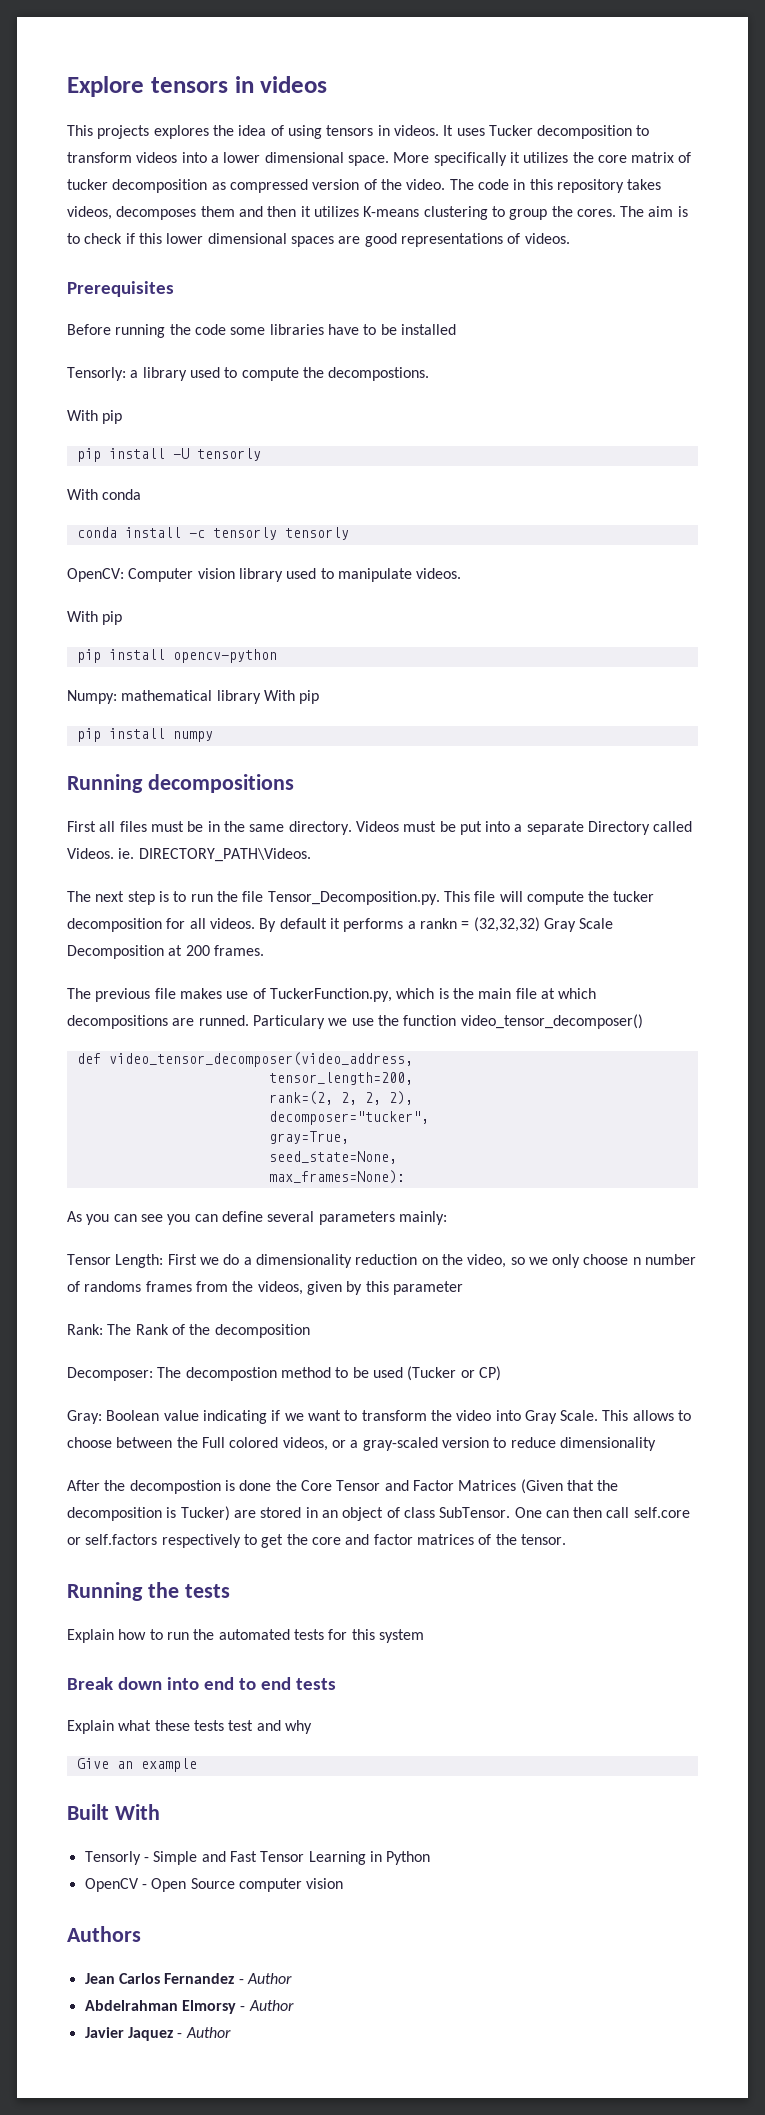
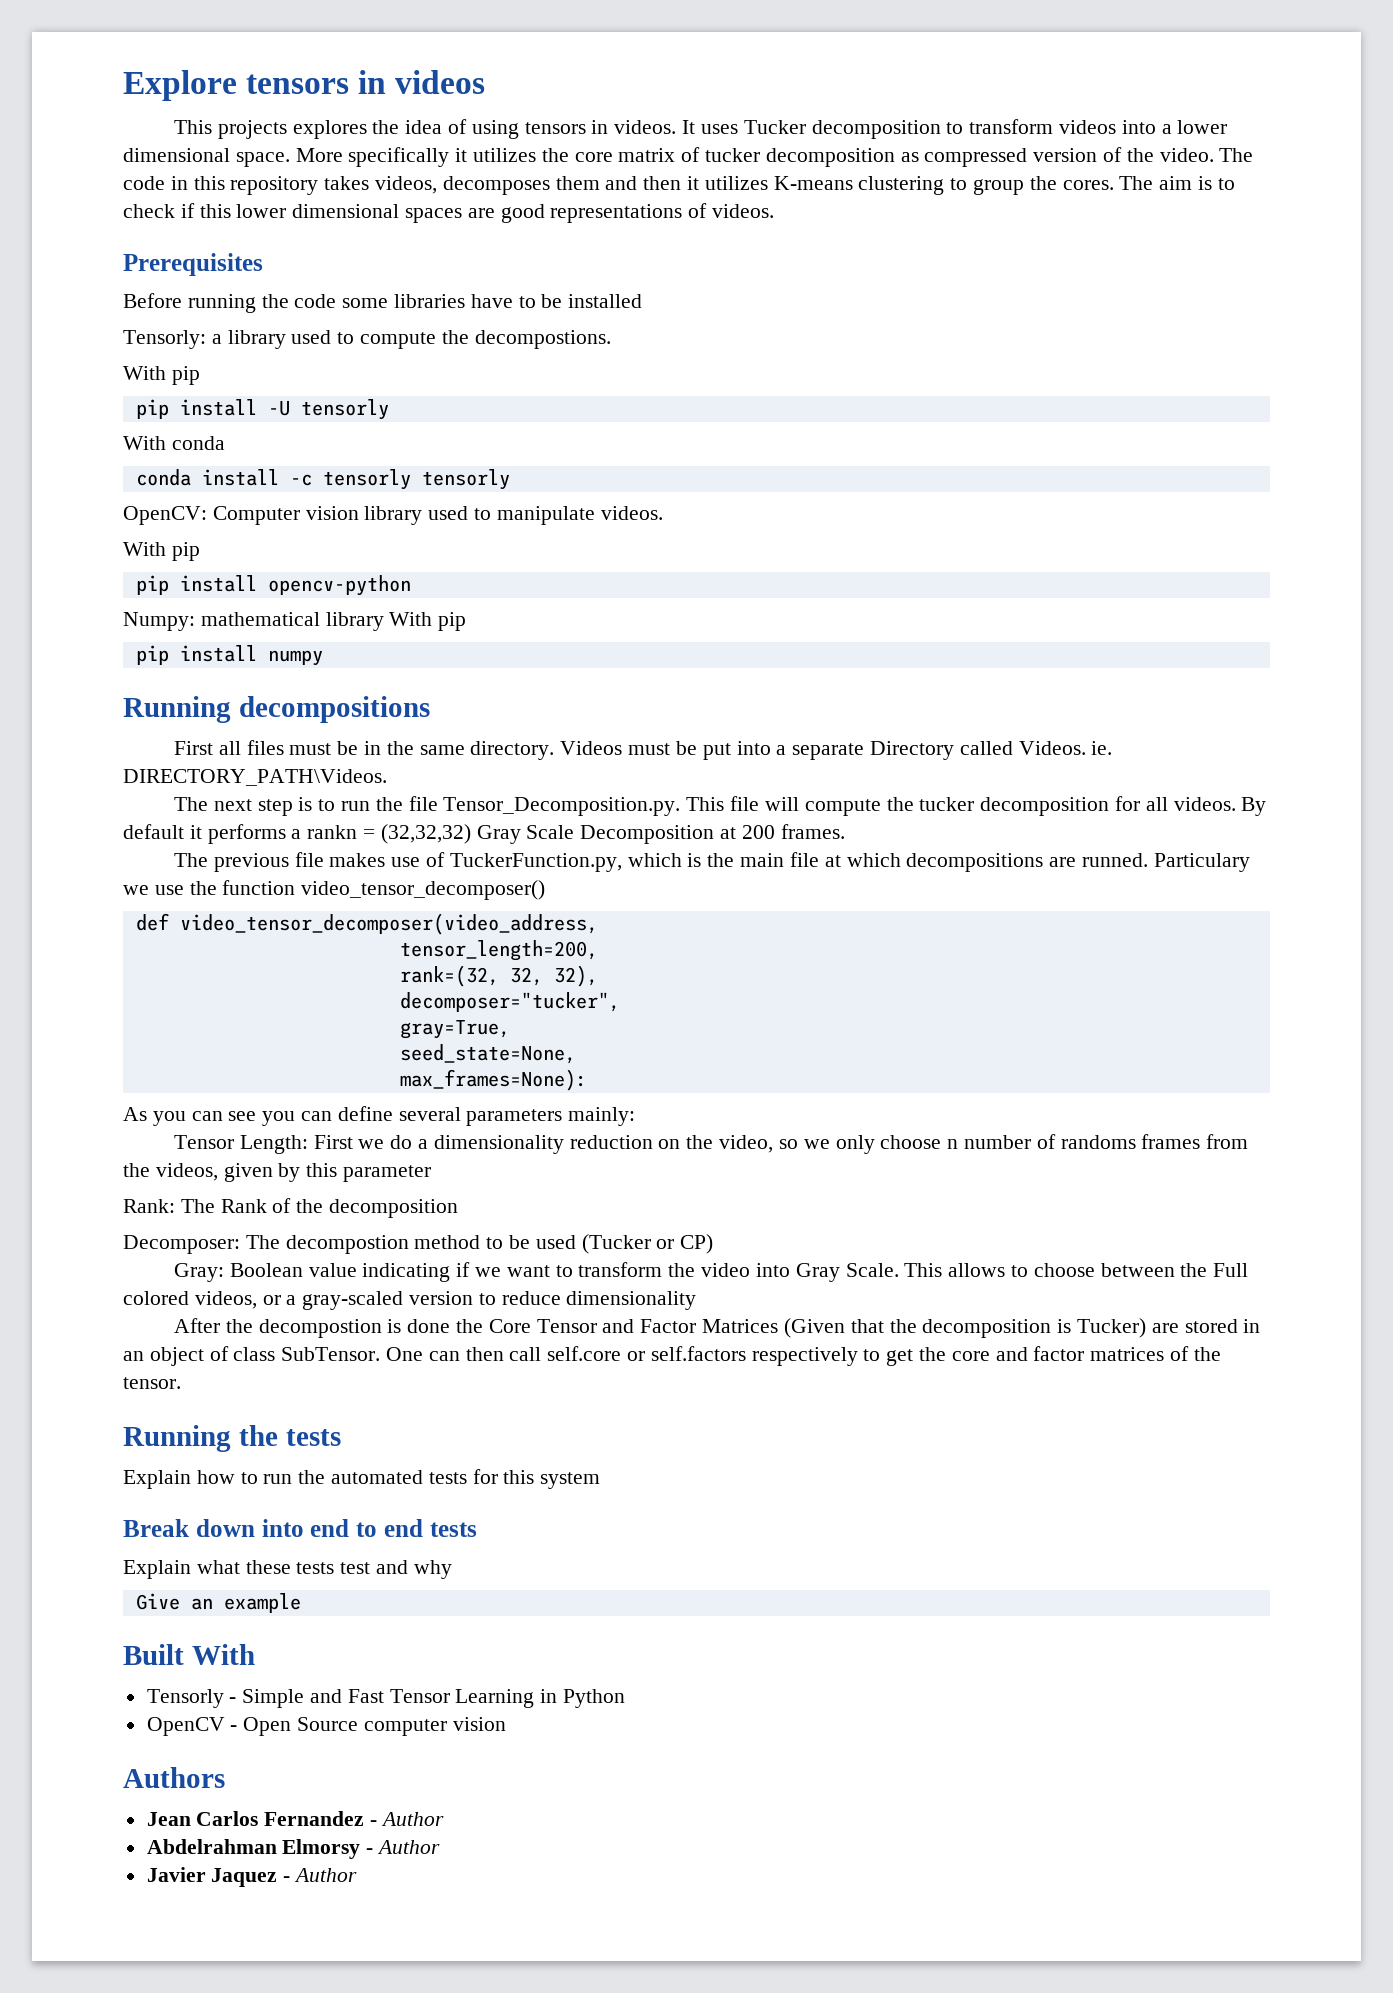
[268,1091,413,1105] rank=(2, 2, 2, 2), -> [399,965,598,987] rank=(32, 32, 32),

